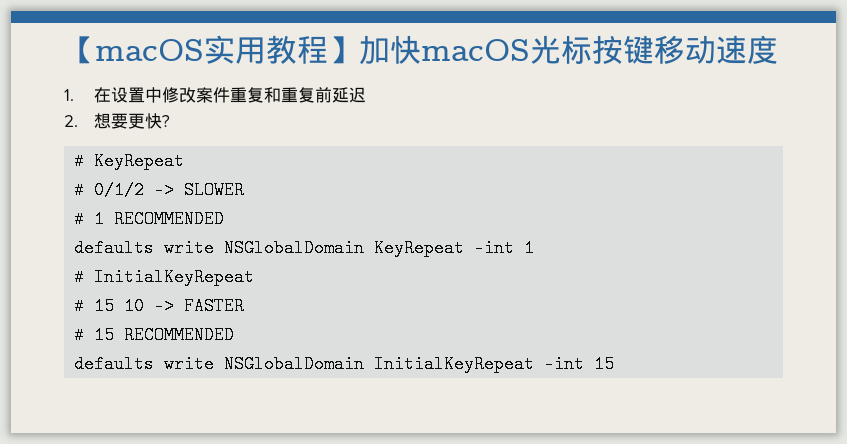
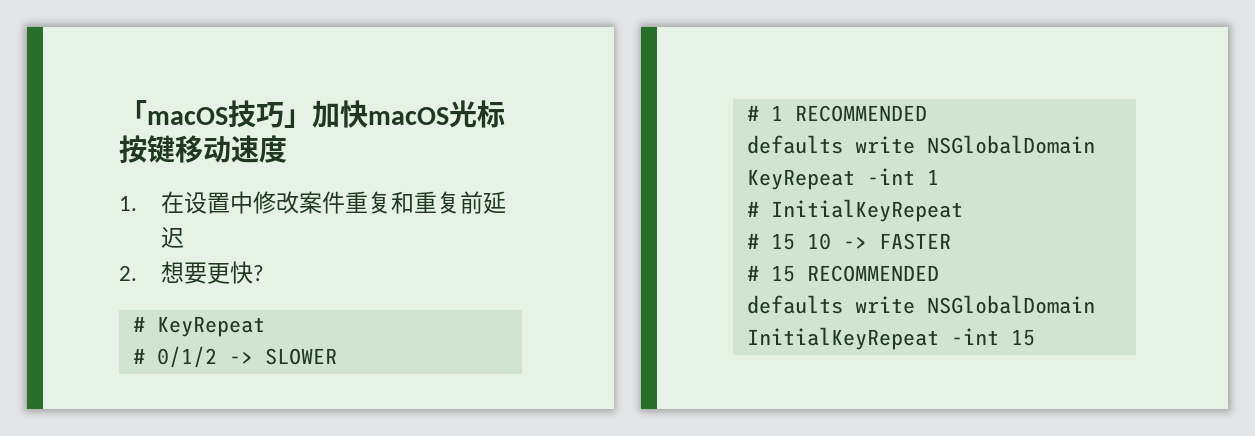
[64,35,359,64] 【macOS实用教程】 -> [119,100,312,128] 「macOS技巧」

